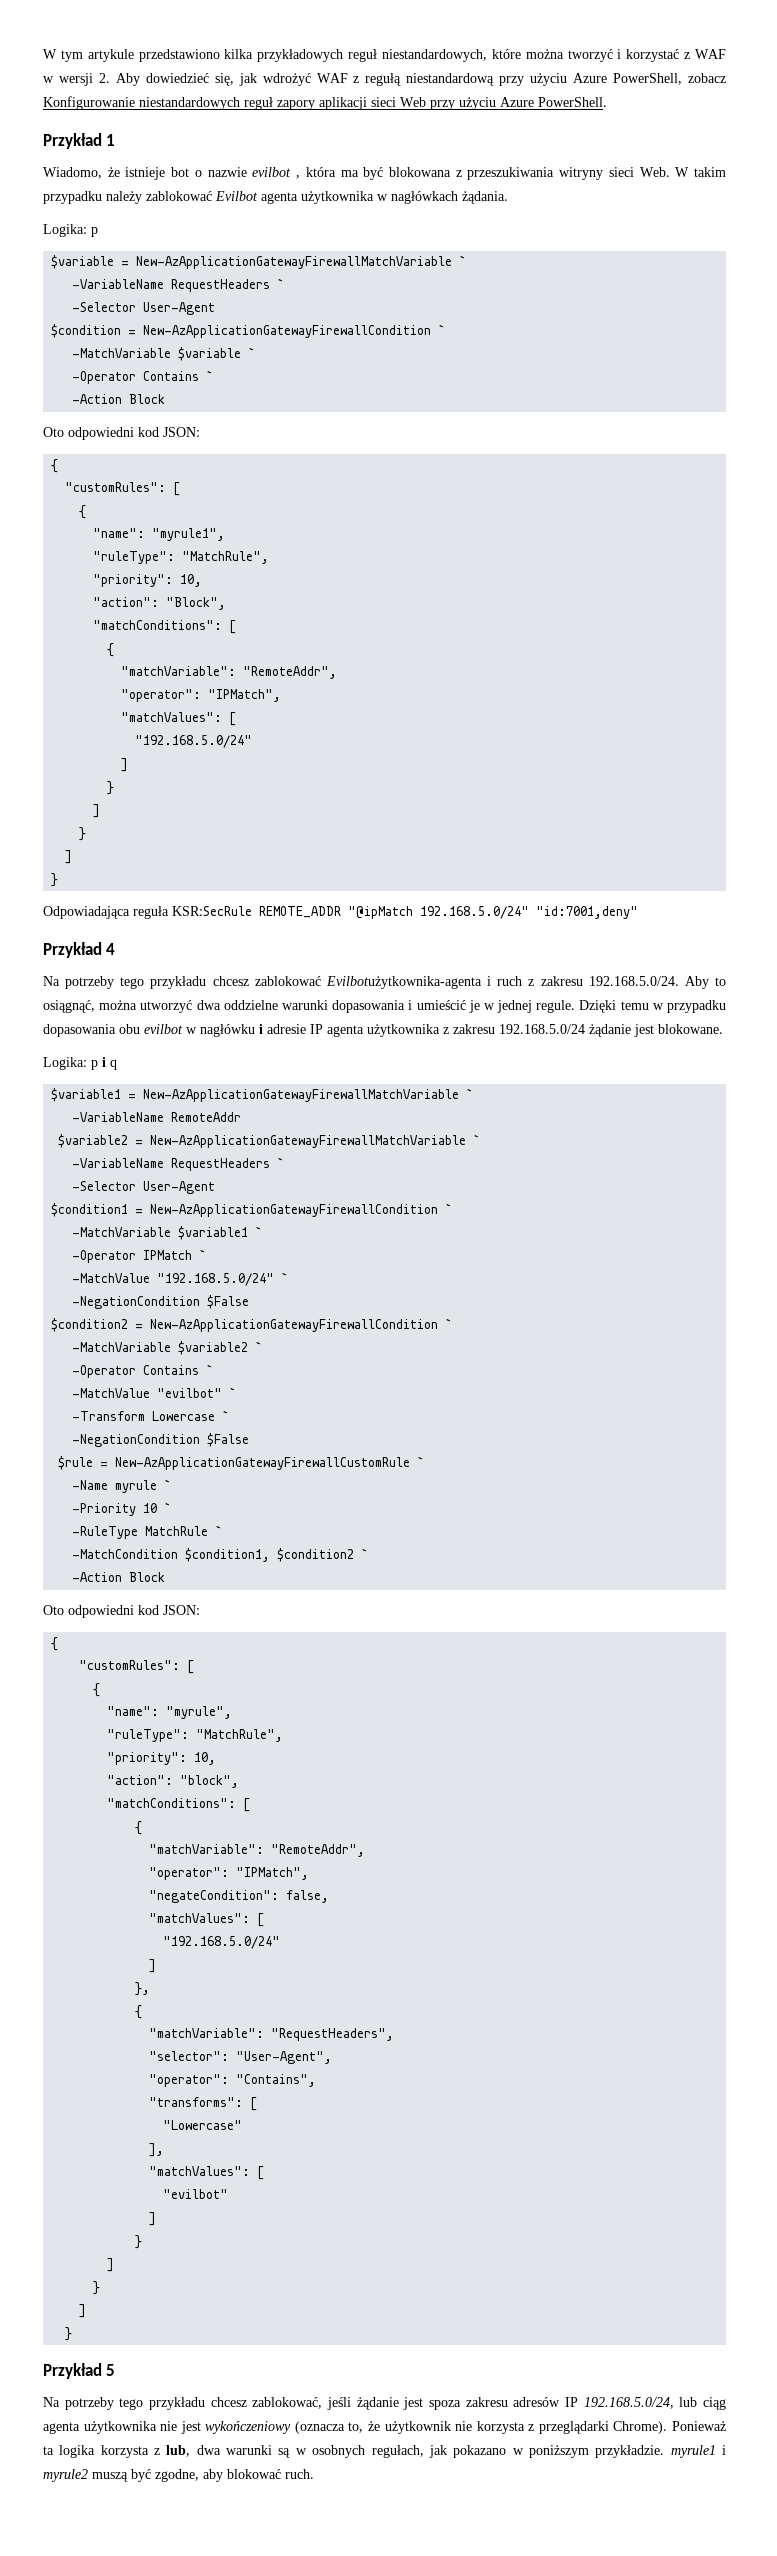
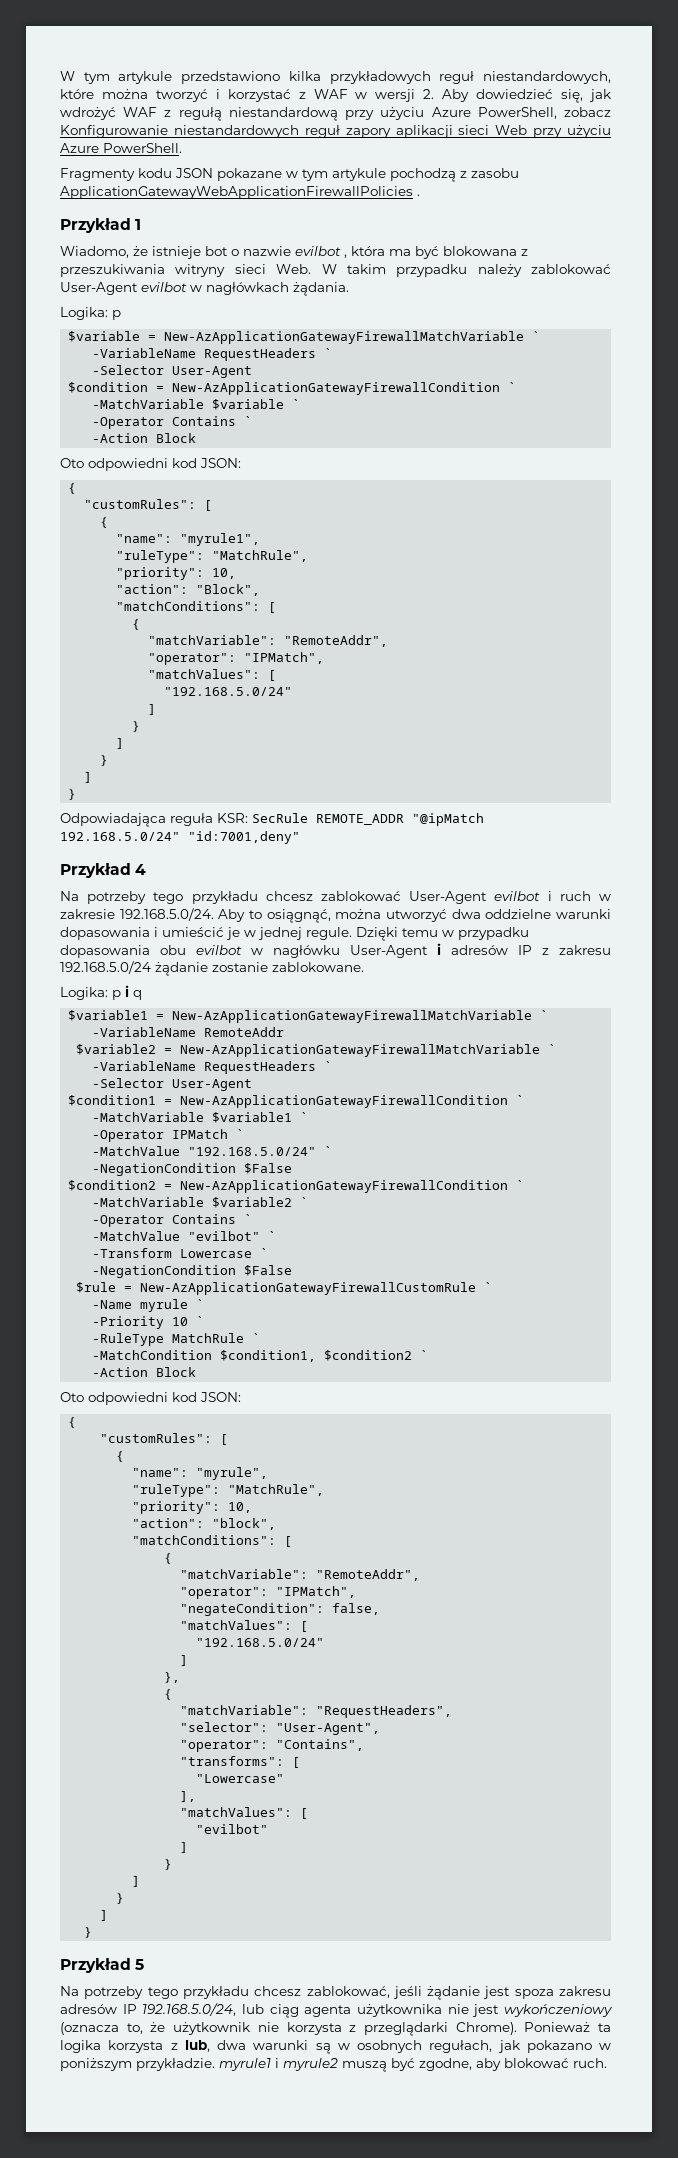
(607, 102) none -> [60,168,519,182] [60,186,420,199] // Fragmenty kodu JSON pokazane w tym artykule pochodzą z zasobu ApplicationGatewayWebApplicationFirewallPolicies .
[215,191,374,204] Evilbot agenta użytkownika -> [60,282,187,295] User-Agent evilbot
[172,906,252,916] KSR:SecRule -> [217,813,308,823] KSR: SecRule
[325,976,583,989] Evilbotużytkownika-agenta i ruch z zakresu -> [409,891,611,904] [60,909,115,919] User-Agent evilbot i ruch w zakresie
[259,1024,440,1037] i adresie IP agenta użytkownika -> [350,943,532,958] User-Agent i adresów IP
[634,1024,723,1037] jest blokowane. -> [212,962,364,972] zostanie zablokowane.

